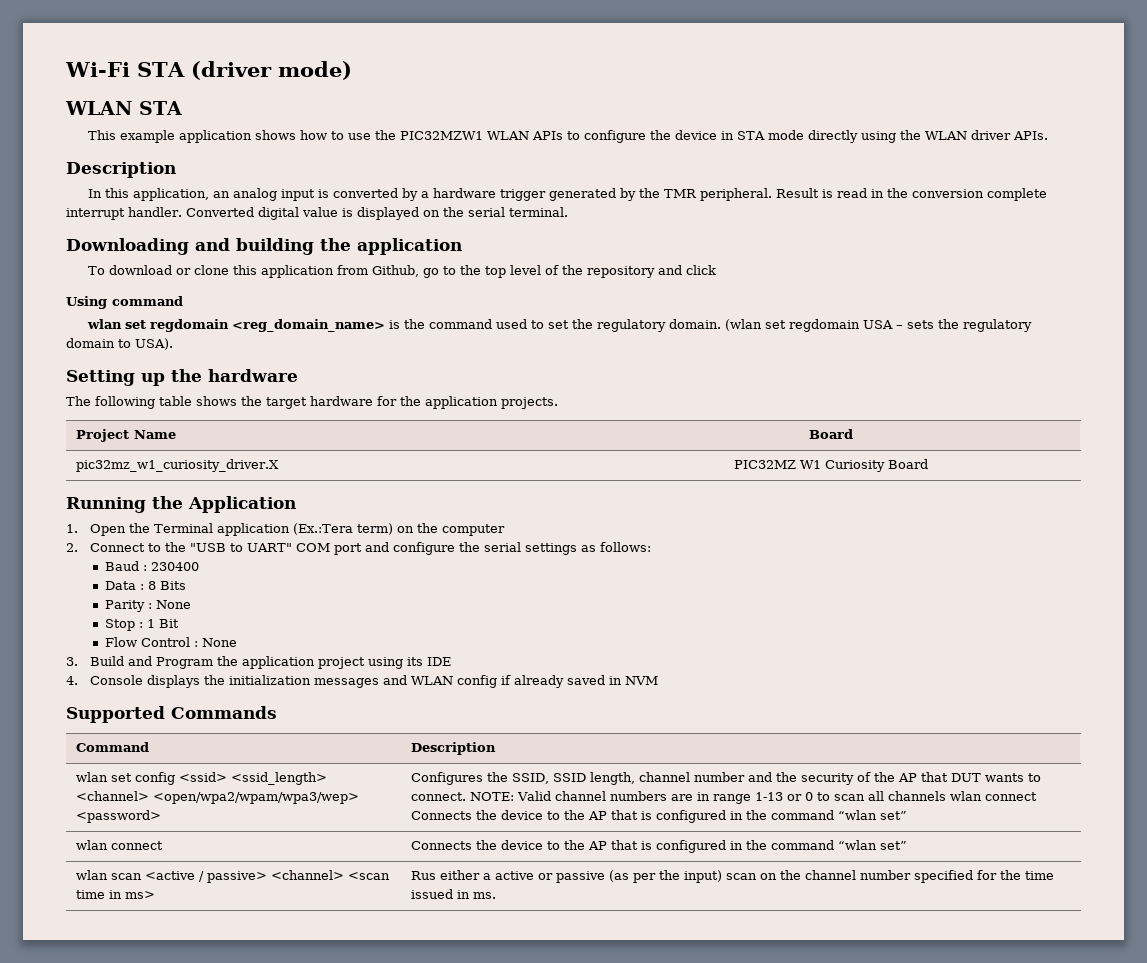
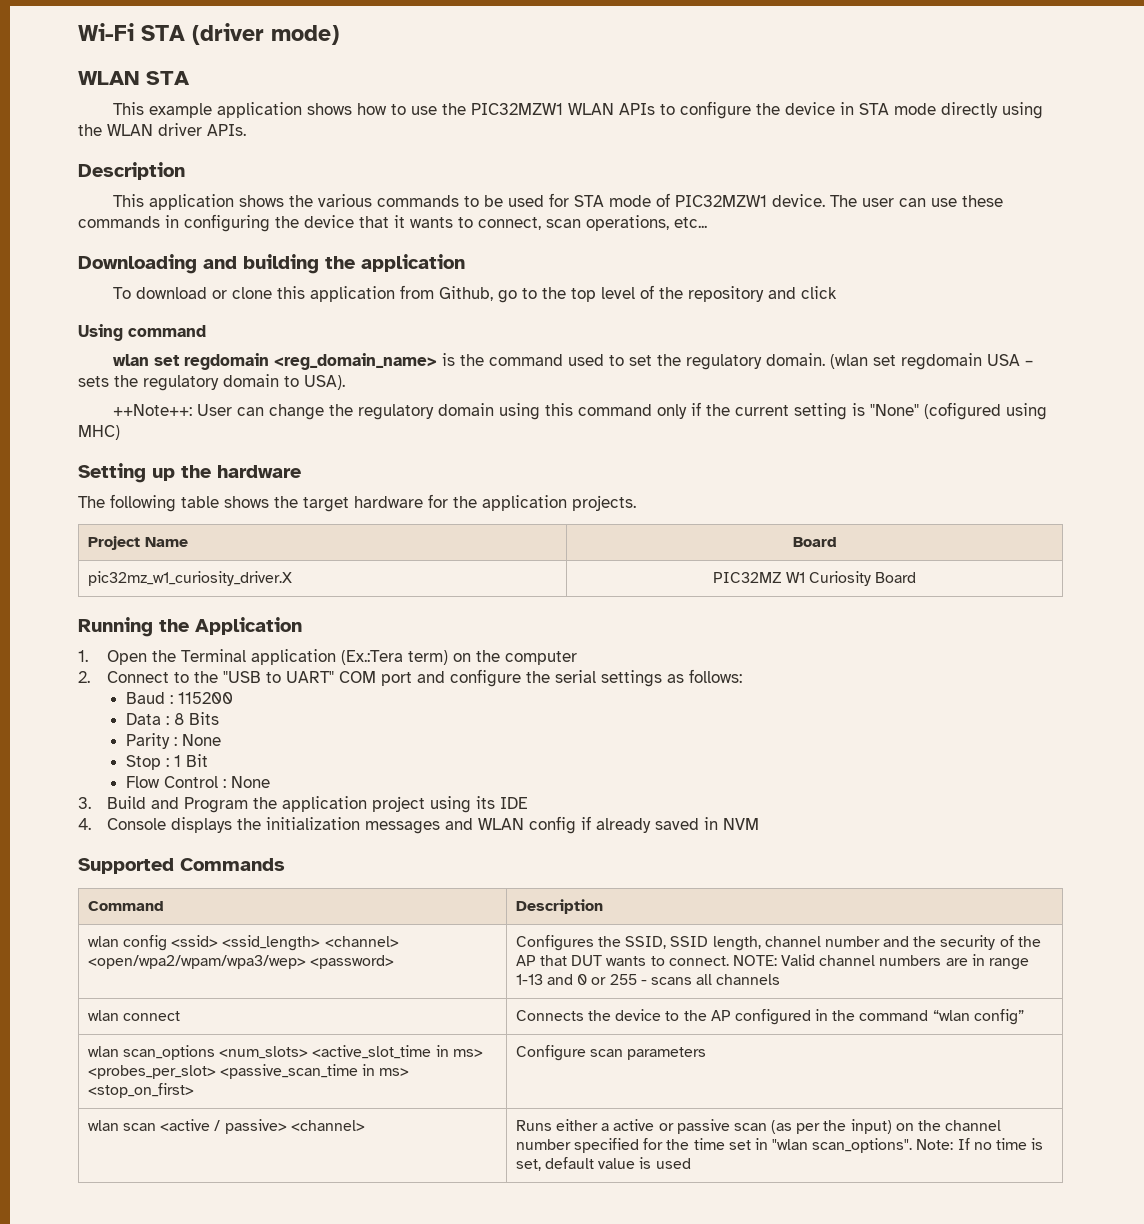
[88,188,1048,201] [66,207,568,220] In this application, an analog input is converted by a hardware trigger generated by the TMR peripheral. Result is read in the conversion complete interrupt handler. Converted digital value is displayed on the serial terminal. -> [113,193,1004,210] [78,214,707,232] This application shows the various commands to be used for STA mode of PIC32MZW1 device. The user can use these commands in configuring the device that it wants to connect, scan operations, etc...
(173, 344) none -> [113,402,1048,420] [78,425,120,440] // ++Note++: User can change the regulatory domain using this command only if the current setting is "None" (cofigured using MHC)
[150,562,199,571] 230400 -> [177,692,233,704] 115200
[111,773,133,782] set -> (119, 941) none
[787,791,1038,801] [411,810,908,823] or 0 to scan all channels wlan connect Connects the device to the AP that is configured in the command “wlan set” -> [546,974,781,985] and 0 or 255 - scans all channels
[611,840,908,853] that is configured in the command “wlan set” -> [734,1009,1024,1025] [87,1045,483,1060] [87,1064,410,1079] [87,1083,194,1098] [515,1045,707,1061] configured in the command “wlan config” // wlan scan_options <num_slots> <active_slot_time in ms> <probes_per_slot> <passive_scan_time in ms> <stop_on_first> | Configure scan parameters
[348,872,391,880] [76,890,156,899] [411,871,437,880] <scan time in ms> | Rus -> [515,1120,552,1131] | Runs
(606, 877) none -> [733,1123,767,1131] scan
[726,873,758,880] scan -> (892, 1126) none
[411,889,497,899] issued in ms. -> [728,1138,1044,1153] [515,1157,691,1171] set in "wlan scan_options". Note: If no time is set, default value is used

